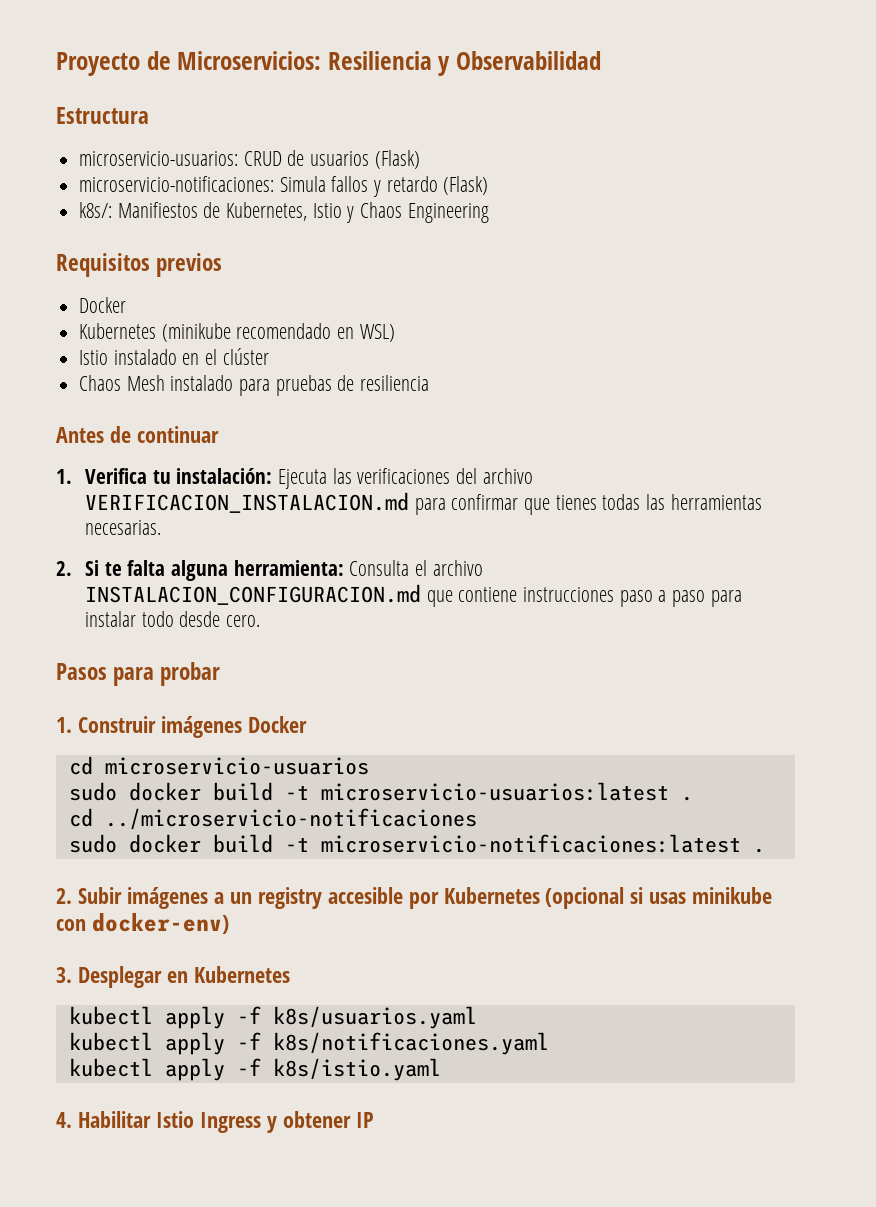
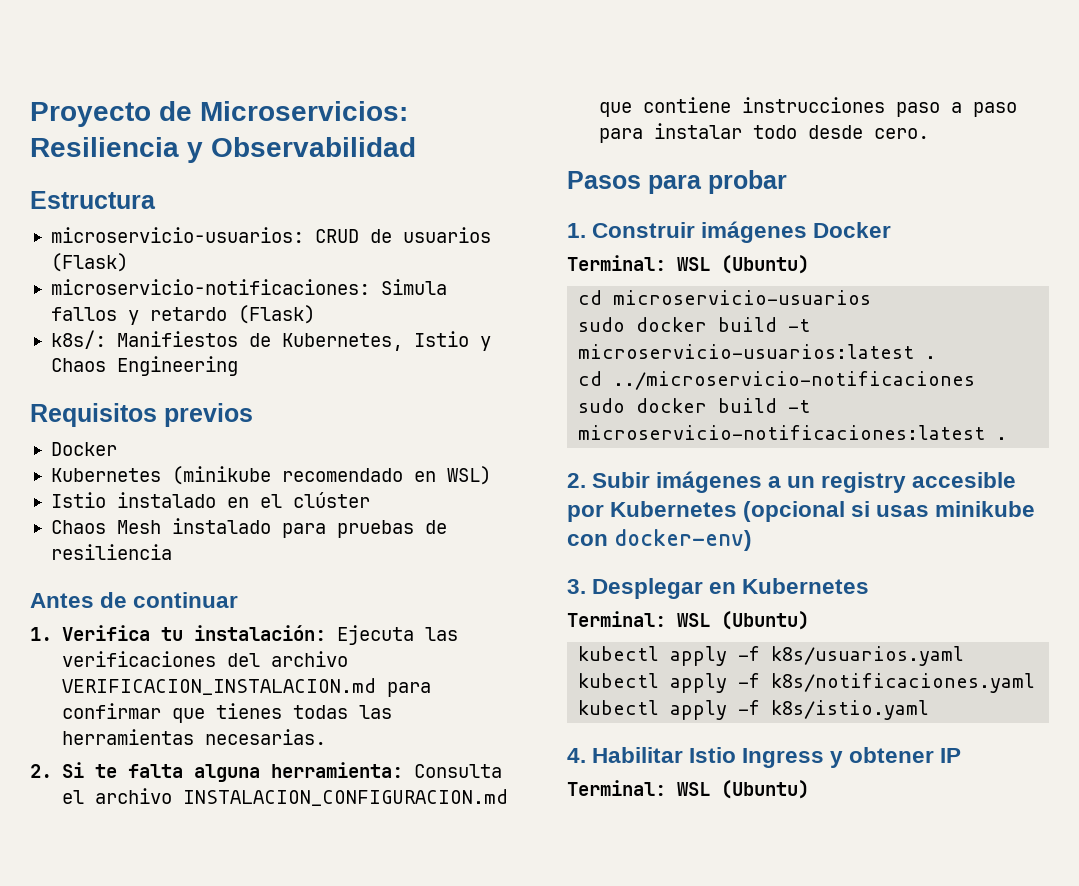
(307, 724) none -> [567,255,809,274] // Terminal: WSL (Ubuntu)
(290, 974) none -> [567,611,809,630] // Terminal: WSL (Ubuntu)
(374, 1120) none -> [567,780,809,799] // Terminal: WSL (Ubuntu)

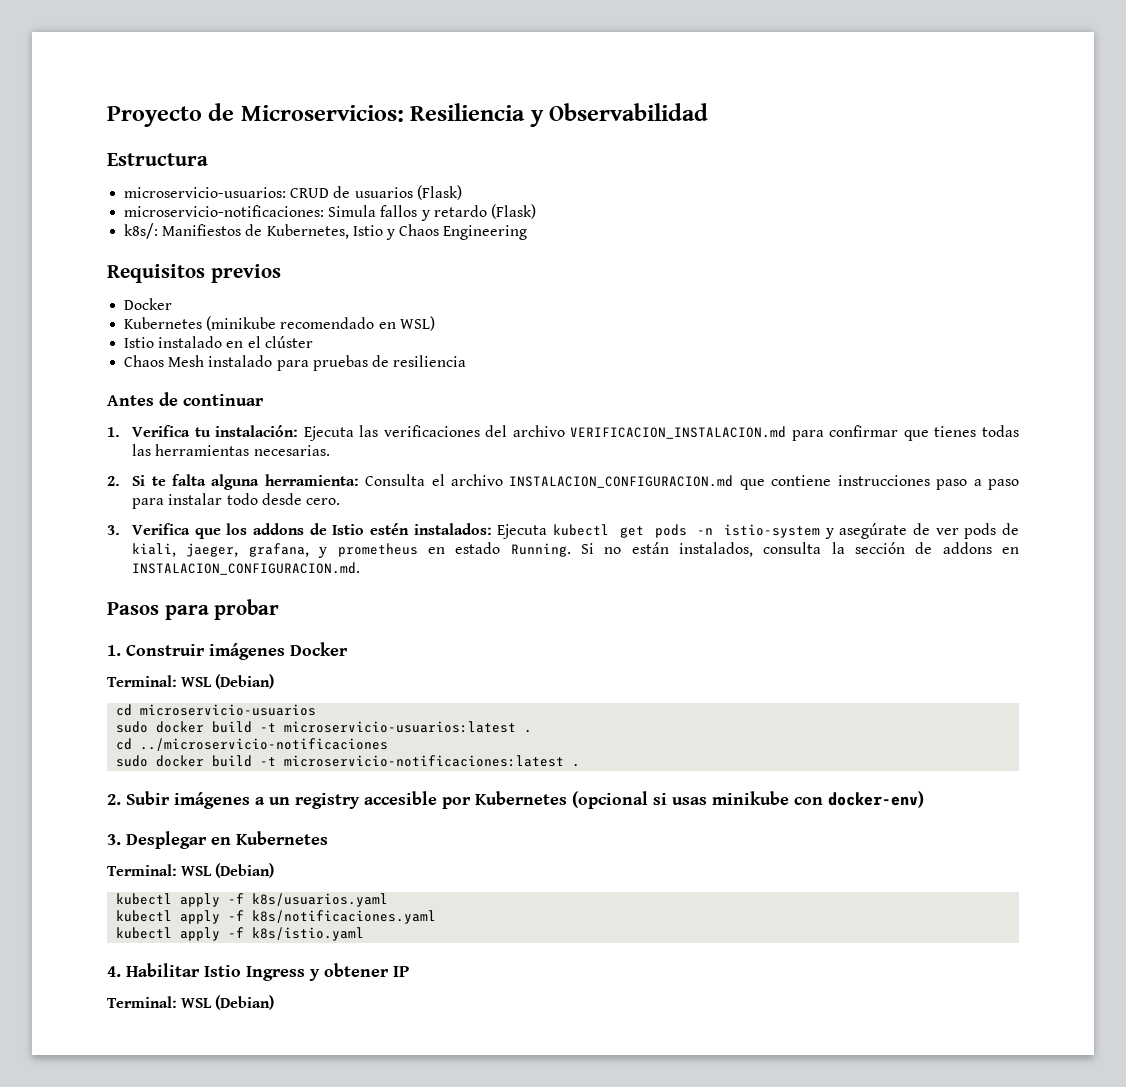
(929, 133) none -> [107,523,1020,539] [132,542,1020,558] [132,562,361,575] // 3. Verifica que los addons de Istio estén instalados: Ejecuta kubectl get pods -n istio-system y asegúrate de ver pods de kiali, jaeger, grafana, y prometheus en estado Running. Si no están instalados, consulta la sección de addons en INSTALACION_CONFIGURACION.md.
[721,255,809,274] (Ubuntu) -> [215,674,275,689] (Debian)
[721,611,809,630] (Ubuntu) -> [215,863,275,878] (Debian)
[721,780,809,799] (Ubuntu) -> [215,995,275,1010] (Debian)

